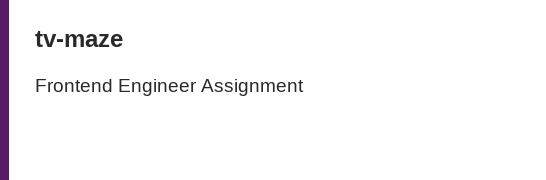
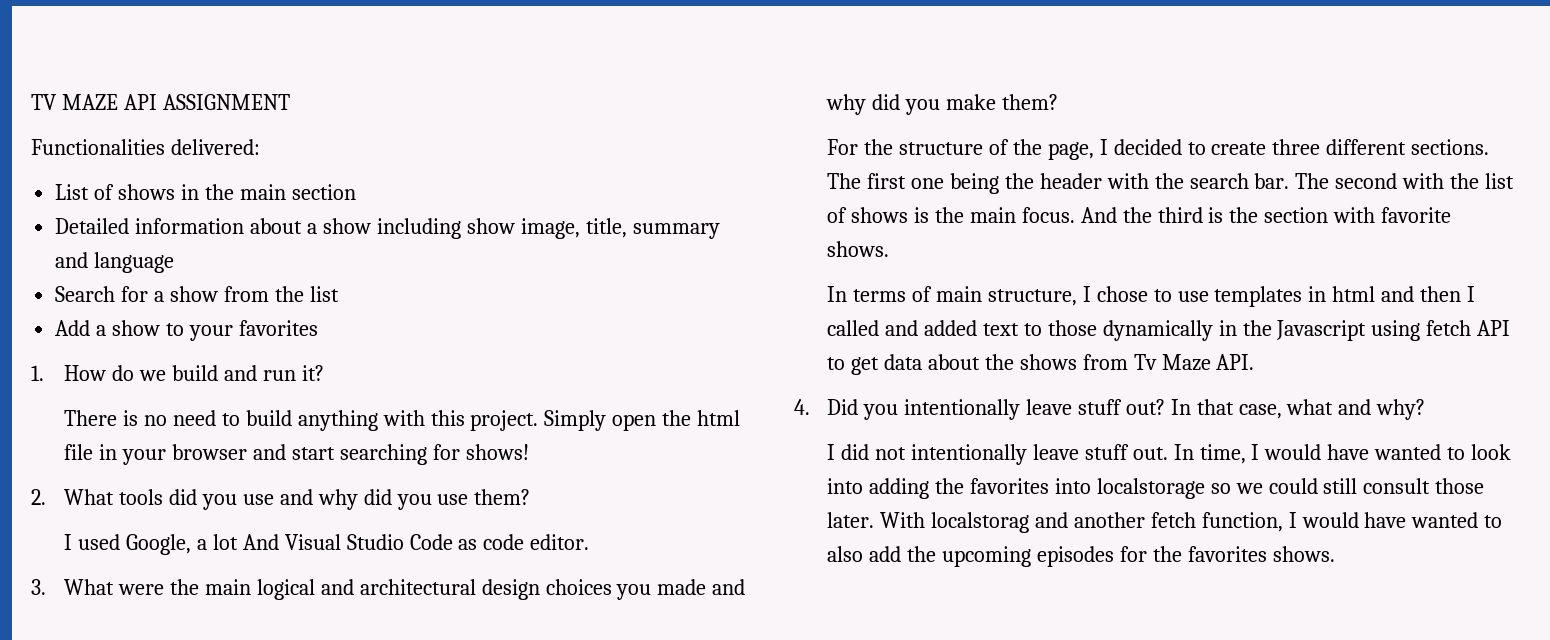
[35,31,123,47] [35,79,305,96] tv-maze // Frontend Engineer Assignment -> [31,94,290,110] [31,139,260,155] [55,184,356,200] [55,218,720,239] [55,252,175,273] [55,286,339,302] [55,320,318,341] [31,365,324,381] [63,410,741,431] [63,444,529,465] [31,489,531,510] [63,534,590,555] [31,579,746,600] [825,94,1058,115] [826,139,1490,160] [826,173,1515,194] [826,207,1452,223] [826,241,889,257] [826,286,1476,307] [826,320,1511,341] [826,354,1255,375] [794,399,1426,420] [826,444,1512,465] [826,478,1485,499] [826,512,1503,533] [826,546,1335,567] TV MAZE API ASSIGNMENT // Functionalities delivered: // List of shows in the main section // Detailed information about a show including show image, title, summary and language // Search for a show from the list // Add a show to your favorites // 1. How do we build and run it? // There is no need to build anything with this project. Simply open the html file in your browser and start searching for shows! // 2. What tools did you use and why did you use them? // I used Google, a lot And Visual Studio Code as code editor. // 3. What were the main logical and architectural design choices you made and why did you make them? // For the structure of the page, I decided to create three different sections. The first one being the header with the search bar. The second with the list of shows is the main focus. And the third is the section with favorite shows. // In terms of main structure, I chose to use templates in html and then I called and added text to those dynamically in the Javascript using fetch API to get data about the shows from Tv Maze API. // 4. Did you intentionally leave stuff out? In that case, what and why? // I did not intentionally leave stuff out. In time, I would have wanted to look into adding the favorites into localstorage so we could still consult those later. With localstorag and another fetch function, I would have wanted to also add the upcoming episodes for the favorites shows.

